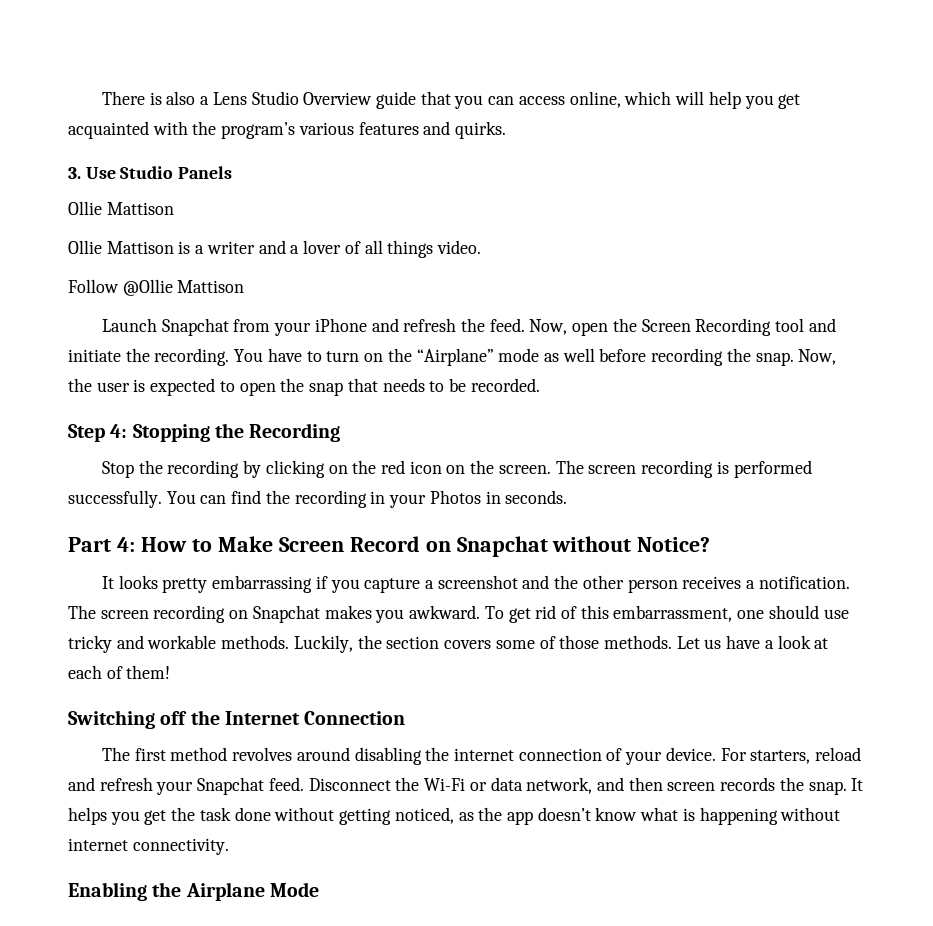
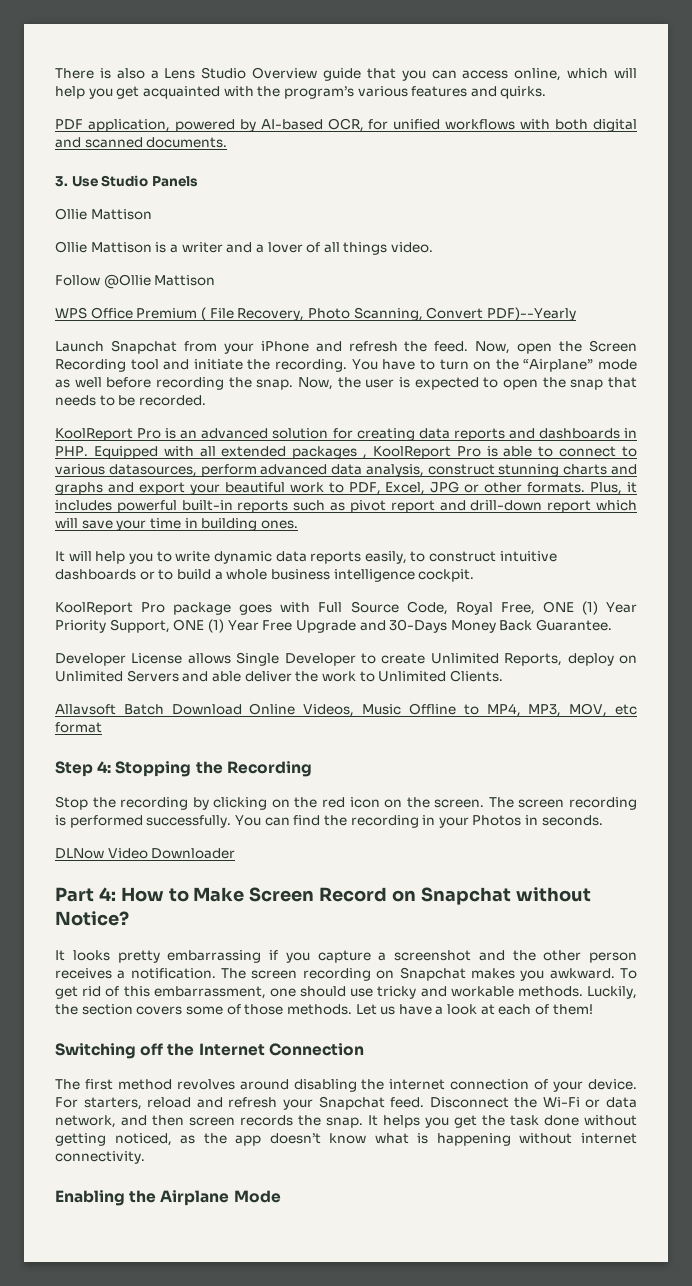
(507, 130) none -> [55,118,638,132] [55,137,228,148] // PDF application, powered by AI-based OCR, for unified workflows with both digital and scanned documents.
(245, 286) none -> [55,307,576,321] // WPS Office Premium ( File Recovery, Photo Scanning, Convert PDF)--Yearly
(540, 385) none -> [55,428,637,441] [55,446,637,459] [55,464,637,477] [55,481,638,495] [55,500,637,513] [55,518,298,531] [55,551,557,564] [55,569,475,582] [55,601,637,615] [55,619,613,633] [55,652,637,666] [55,670,503,682] [55,703,637,717] [55,722,102,733] // KoolReport Pro is an advanced solution for creating data reports and dashboards in PHP. Equipped with all extended packages , KoolReport Pro is able to connect to various datasources, perform advanced data analysis, construct stunning charts and graphs and export your beautiful work to PDF, Excel, JPG or other formats. Plus, it includes powerful built-in reports such as pivot report and drill-down report which will save your time in building ones. // It will help you to write dynamic data reports easily, to construct intuitive dashboards or to build a whole business intelligence cockpit. // KoolReport Pro package goes with Full Source Code, Royal Free, ONE (1) Year Priority Support, ONE (1) Year Free Upgrade and 30-Days Money Back Guarantee. // Developer License allows Single Developer to create Unlimited Reports, deploy on Unlimited Servers and able deliver the work to Unlimited Clients. // Allavsoft Batch Download Online Videos, Music Offline to MP4, MP3, MOV, etc format
(568, 497) none -> [55,848,236,859] // DLNow Video Downloader

